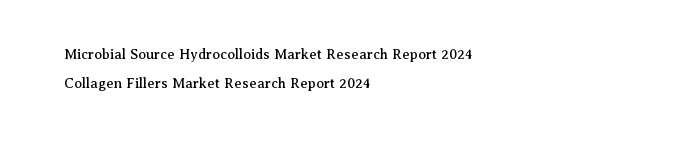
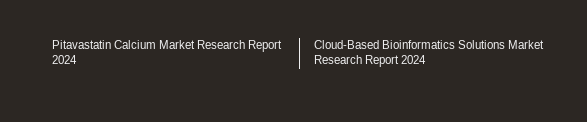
[64,48,270,62] Microbial Source Hydrocolloids -> [52,40,157,49] Pitavastatin Calcium
[64,77,168,91] Collagen Fillers -> [314,40,506,49] Cloud-Based Bioinformatics Solutions

